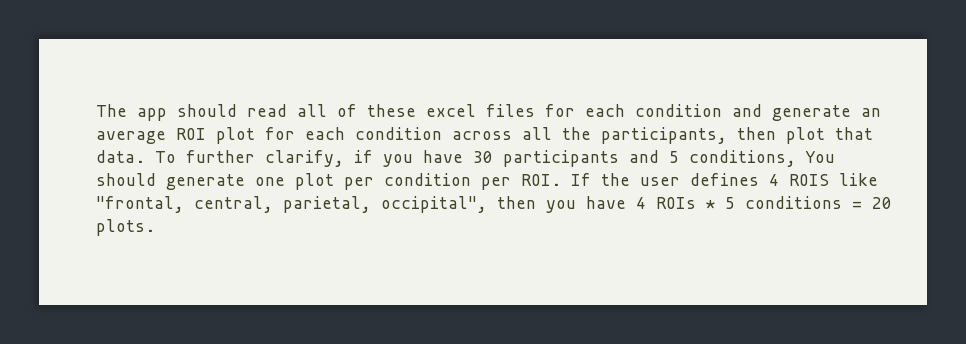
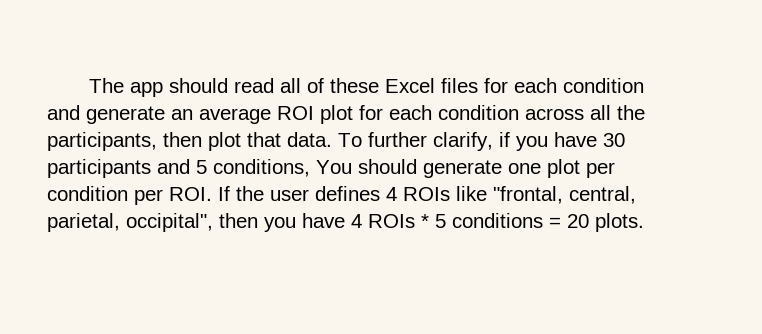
[426,104,476,117] excel -> [384,78,435,93] Excel
[789,174,829,186] ROIS -> [403,187,450,201] ROIs

